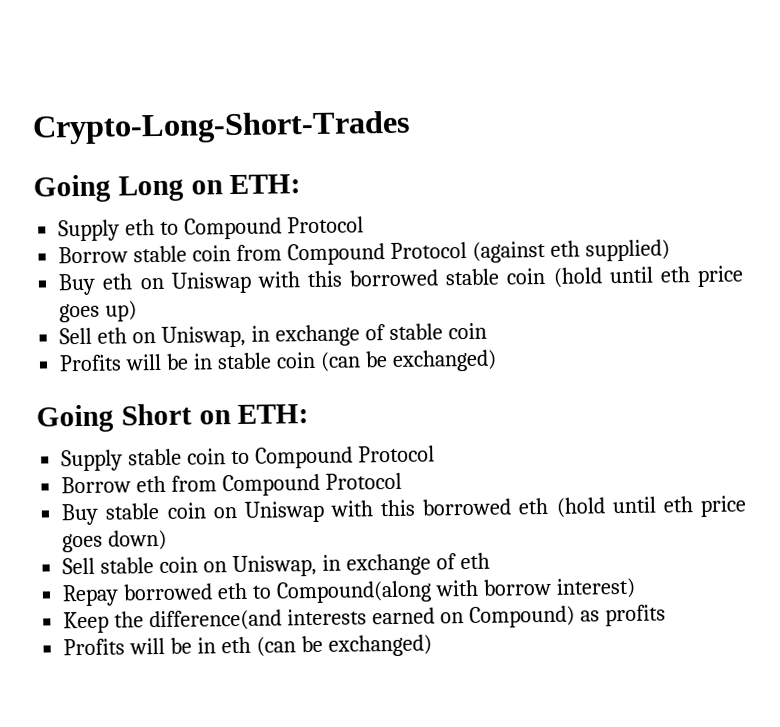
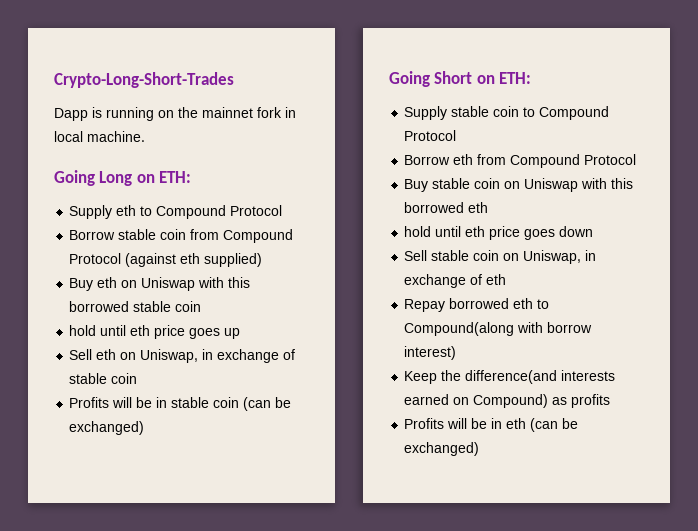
(411, 127) none -> [54,107,296,121] [54,131,145,142] // Dapp is running on the mainnet fork in local machine.
[552,265,744,288] [59,300,138,323] (hold until eth price goes up) -> [69,325,241,339] // hold until eth price goes up
[555,495,747,518] [62,529,168,553] (hold until eth price goes down) -> [404,226,594,240] // hold until eth price goes down

